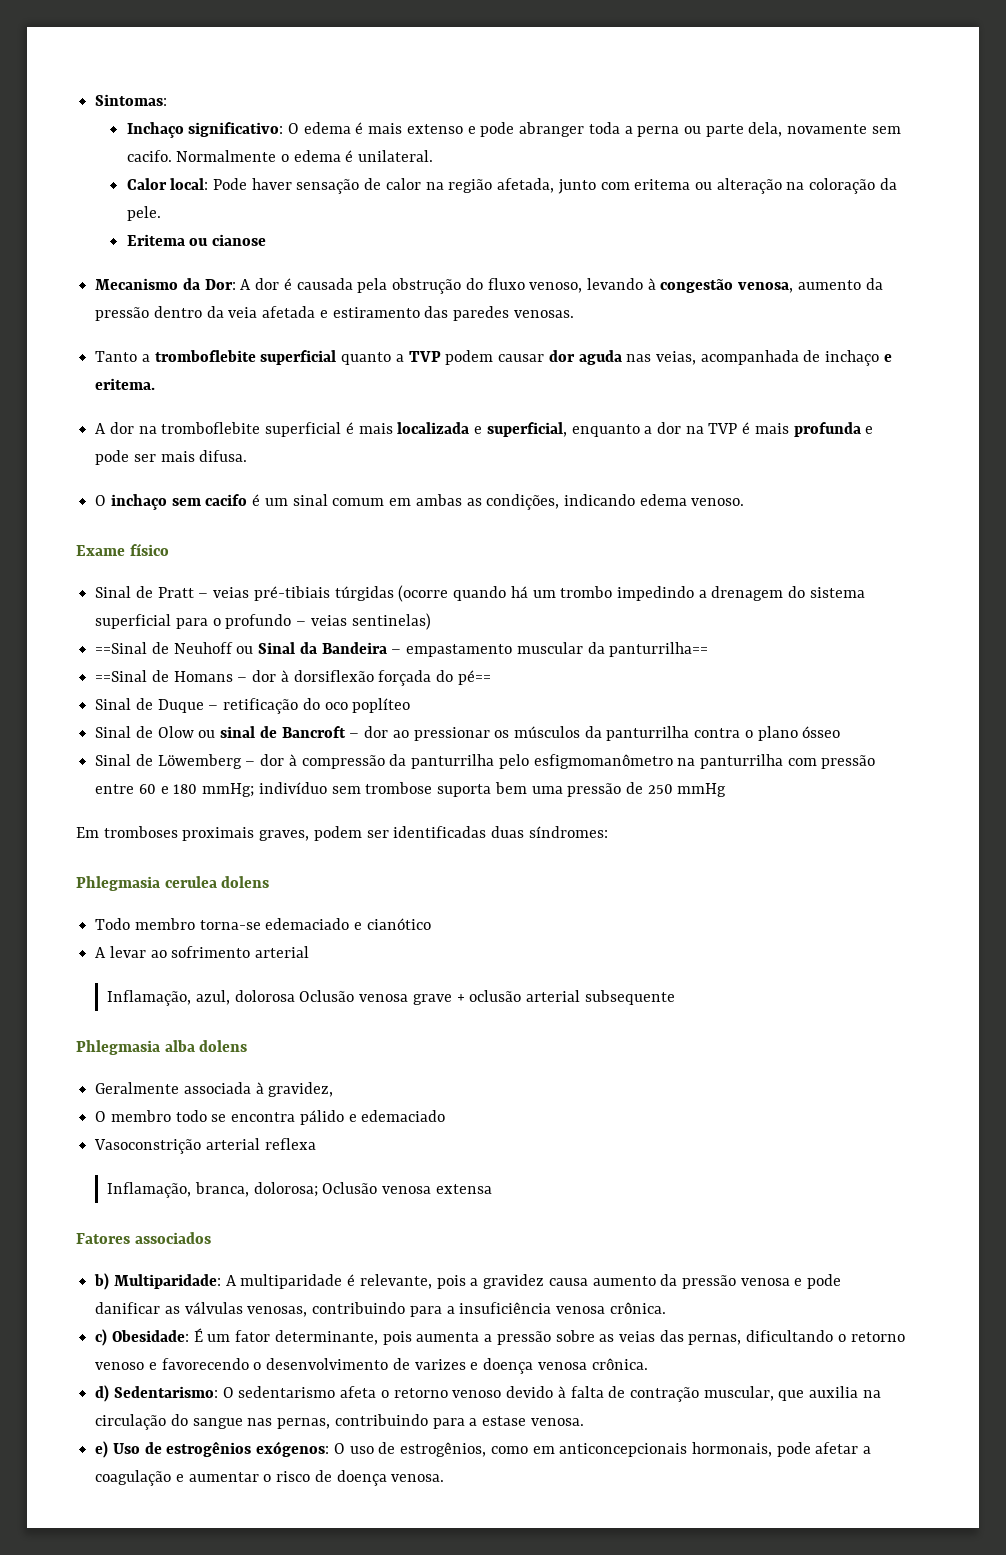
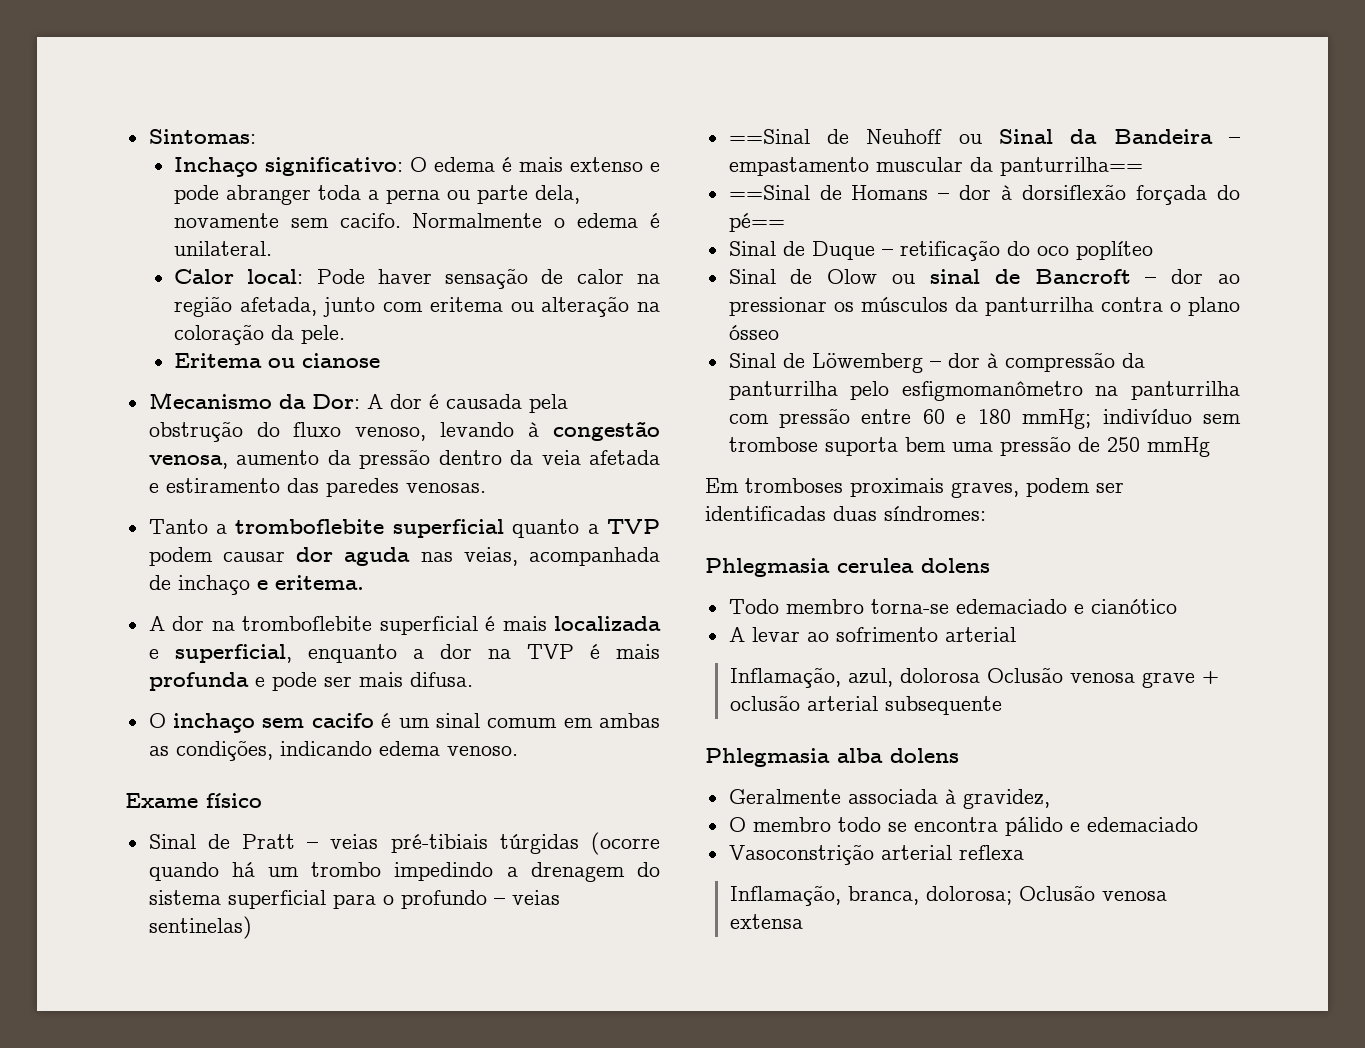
[76,1232,211,1244] [94,1273,842,1290] [95,1302,666,1317] [95,1328,905,1346] [95,1358,648,1374] [95,1385,881,1402] [95,1414,584,1430] [95,1441,872,1458] [95,1470,445,1486] // Fatores associados // b) Multiparidade: A multiparidade é relevante, pois a gravidez causa aumento da pressão venosa e pode danificar as válvulas venosas, contribuindo para a insuficiência venosa crônica. // c) Obesidade: É um fator determinante, pois aumenta a pressão sobre as veias das pernas, dificultando o retorno venoso e favorecendo o desenvolvimento de varizes e doença venosa crônica. // d) Sedentarismo: O sedentarismo afeta o retorno venoso devido à falta de contração muscular, que auxilia na circulação do sangue nas pernas, contribuindo para a estase venosa. // e) Uso de estrogênios exógenos: O uso de estrogênios, como em anticoncepcionais hormonais, pode afetar a coagulação e aumentar o risco de doença venosa. -> (804, 921) none

